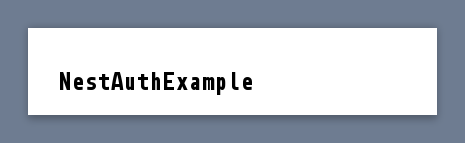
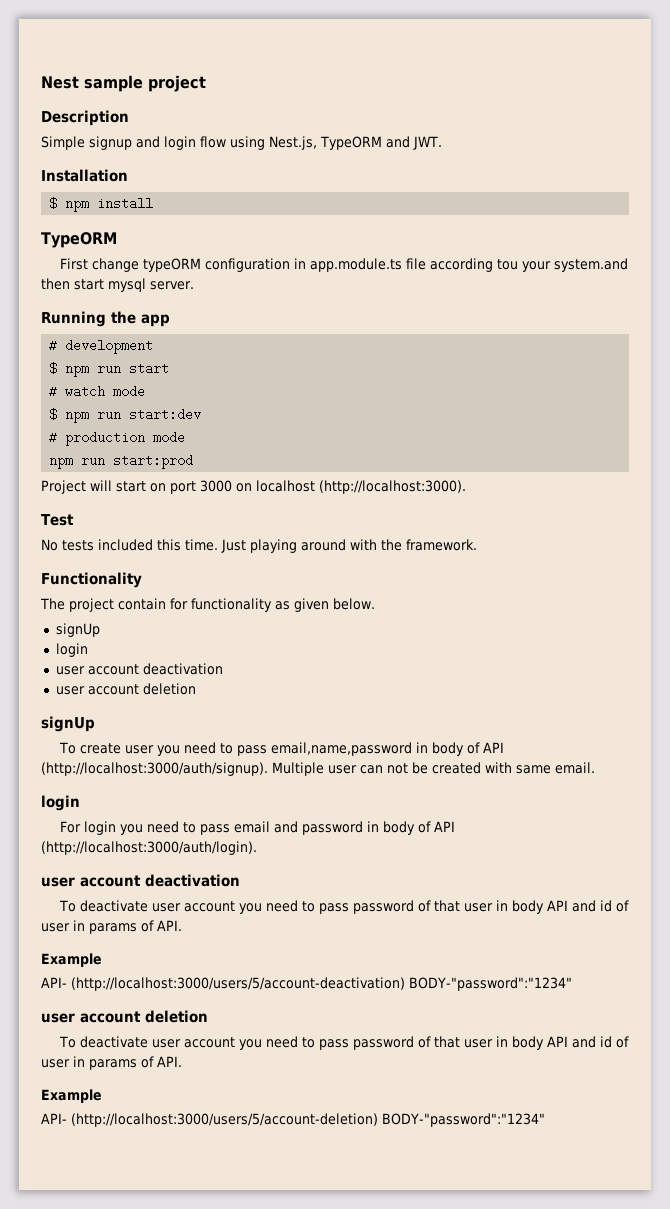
[58,72,253,95] NestAuthExample -> [41,75,206,92] [41,110,129,126] [41,136,442,150] [41,169,128,182] [49,197,154,212] [41,232,117,248] [59,258,628,272] [41,278,194,292] [41,311,170,327] [49,339,154,354] [49,362,170,377] [49,385,146,398] [49,408,202,423] [49,431,186,446] [49,454,194,469] [41,480,466,494] [41,514,74,526] [41,539,477,553] [41,572,142,588] [40,598,375,612] [55,623,100,637] [55,643,88,657] [55,663,223,675] [55,683,196,695] [41,716,95,732] [58,742,504,756] [41,762,595,776] [41,795,80,811] [59,821,455,835] [41,841,257,855] [41,874,240,887] [58,900,629,914] [41,920,182,934] [41,953,102,967] [41,977,572,991] [41,1010,208,1023] [58,1036,629,1050] [41,1056,182,1070] [41,1089,102,1103] [41,1113,545,1127] Nest sample project // Description // Simple signup and login flow using Nest.js, TypeORM and JWT. // Installation // $ npm install // TypeORM // First change typeORM configuration in app.module.ts file according tou your system.and then start mysql server. // Running the app // # development // $ npm run start // # watch mode // $ npm run start:dev // # production mode // npm run start:prod // Project will start on port 3000 on localhost (http://localhost:3000). // Test // No tests included this time. Just playing around with the framework. // Functionality // The project contain for functionality as given below. // signUp // login // user account deactivation // user account deletion // signUp // To create user you need to pass email,name,password in body of API (http://localhost:3000/auth/signup). Multiple user can not be created with same email. // login // For login you need to pass email and password in body of API (http://localhost:3000/auth/login). // user account deactivation // To deactivate user account you need to pass password of that user in body API and id of user in params of API. // Example // API- (http://localhost:3000/users/5/account-deactivation) BODY-"password":"1234" // user account deletion // To deactivate user account you need to pass password of that user in body API and id of user in params of API. // Example // API- (http://localhost:3000/users/5/account-deletion) BODY-"password":"1234"

